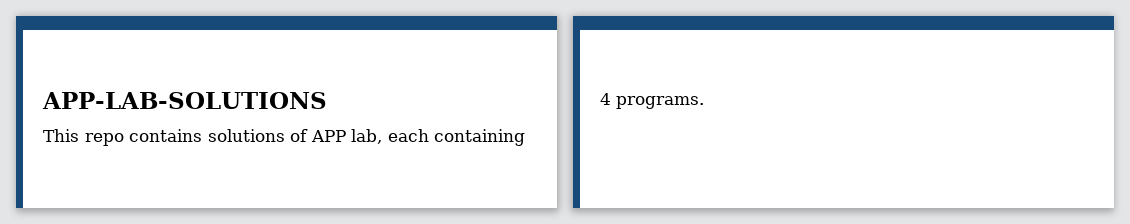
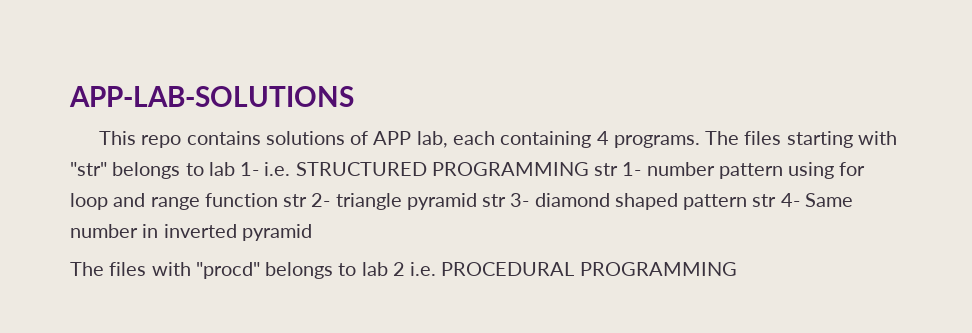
(704, 102) none -> [705,131,897,148] [70,162,866,179] [70,193,853,210] [70,224,312,241] [70,262,737,279] The files starting with "str" belongs to lab 1- i.e. STRUCTURED PROGRAMMING str 1- number pattern using for loop and range function str 2- triangle pyramid str 3- diamond shaped pattern str 4- Same number in inverted pyramid // The files with "procd" belongs to lab 2 i.e. PROCEDURAL PROGRAMMING

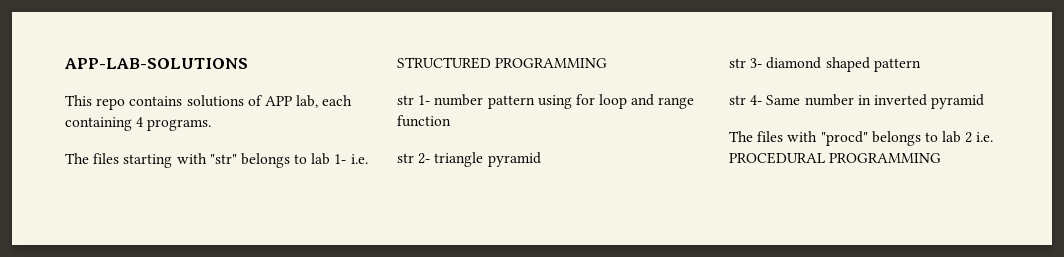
(700, 141) none -> (212, 125) //
(589, 169) none -> (608, 63) //
(278, 200) none -> (451, 121) //
(477, 201) none -> (541, 159) //
(748, 202) none -> (921, 65) //

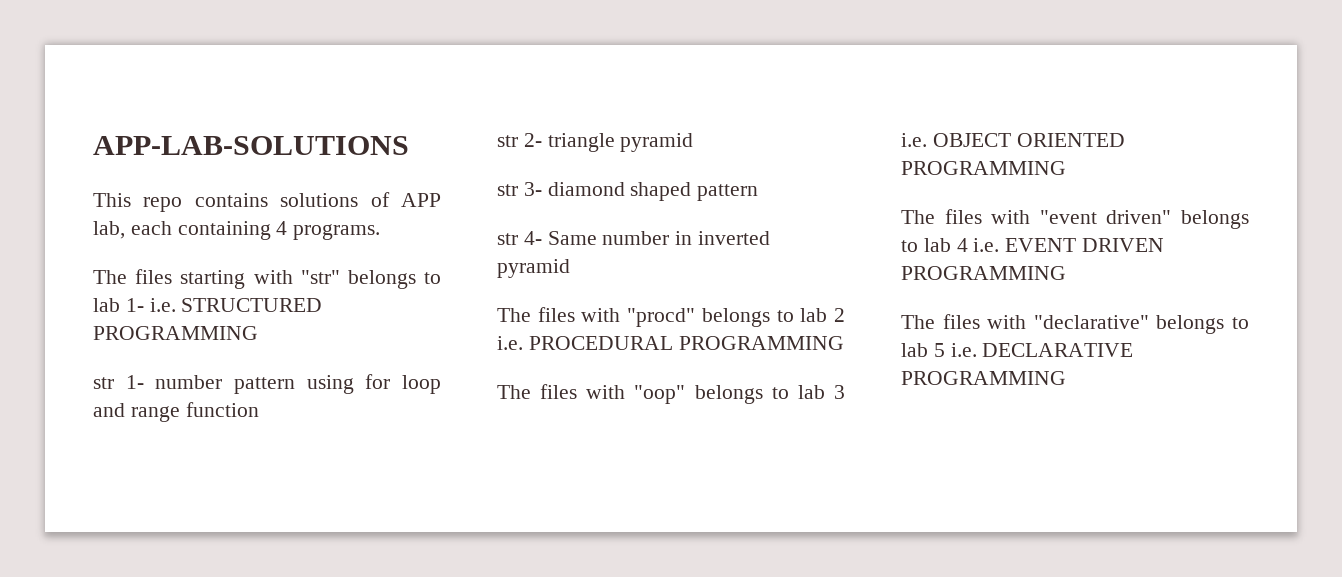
(942, 158) none -> [497,384,845,404] [901,133,1125,147] [901,161,1066,175] [901,209,1249,229] [901,238,1165,252] [901,266,1066,280] [901,314,1249,334] [901,343,1134,357] [901,371,1066,385] // The files with "oop" belongs to lab 3 i.e. OBJECT ORIENTED PROGRAMMING // The files with "event driven" belongs to lab 4 i.e. EVENT DRIVEN PROGRAMMING // The files with "declarative" belongs to lab 5 i.e. DECLARATIVE PROGRAMMING

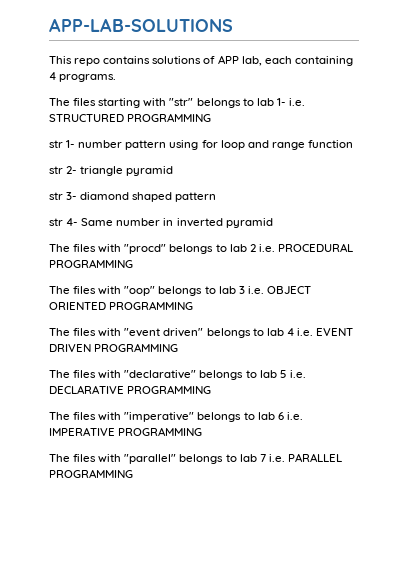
(1066, 378) none -> [49,412,303,422] [49,427,203,436] [49,453,342,464] [49,469,133,478] // The files with "imperative" belongs to lab 6 i.e. IMPERATIVE PROGRAMMING // The files with "parallel" belongs to lab 7 i.e. PARALLEL PROGRAMMING

